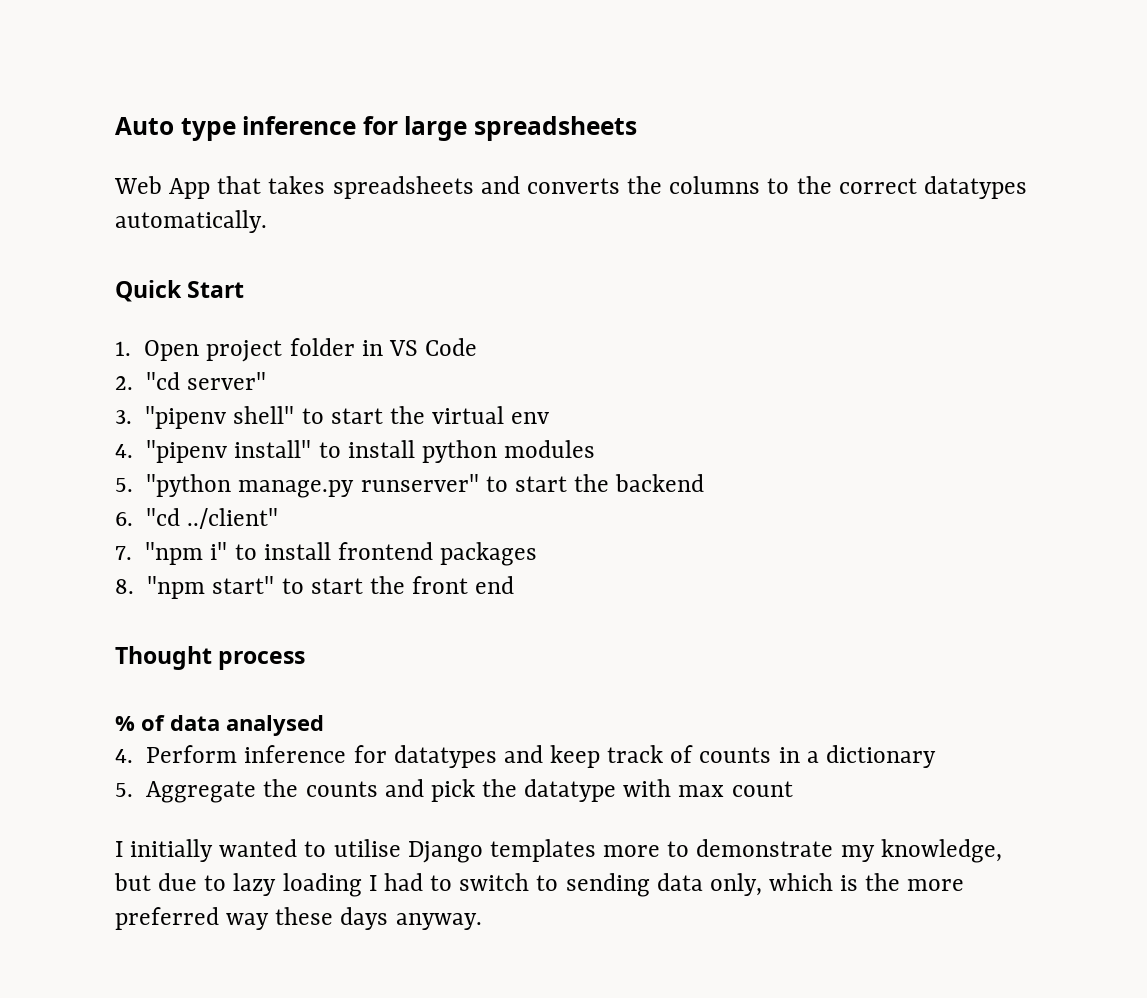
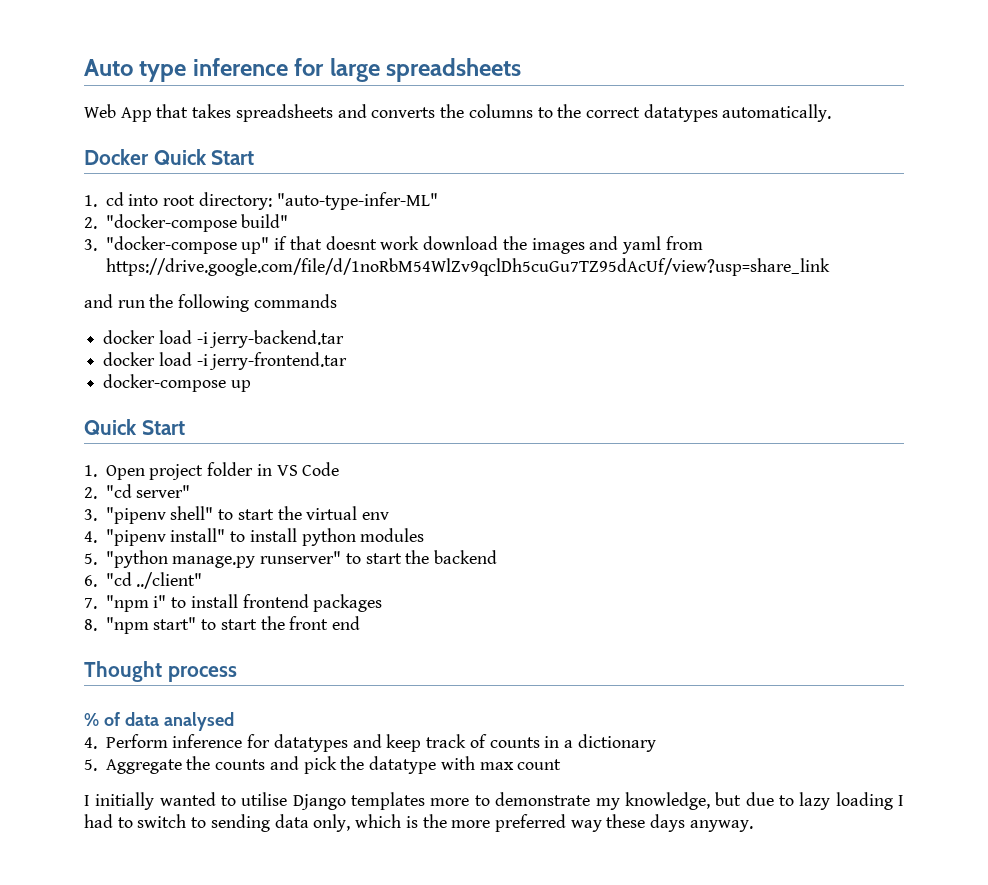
(267, 221) none -> [84,149,255,165] [84,192,438,210] [84,214,289,232] [84,236,703,254] [105,258,830,276] [84,294,337,312] [103,330,345,348] [103,352,348,370] [103,374,251,392] // Docker Quick Start // 1. cd into root directory: "auto-type-infer-ML" // 2. "docker-compose build" // 3. "docker-compose up" if that doesnt work download the images and yaml from https://drive.google.com/file/d/1noRbM54WlZv9qclDh5cuGu7TZ95dAcUf/view?usp=share_link // and run the following commands // docker load -i jerry-backend.tar // docker load -i jerry-frontend.tar // docker-compose up

